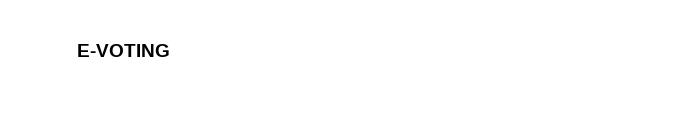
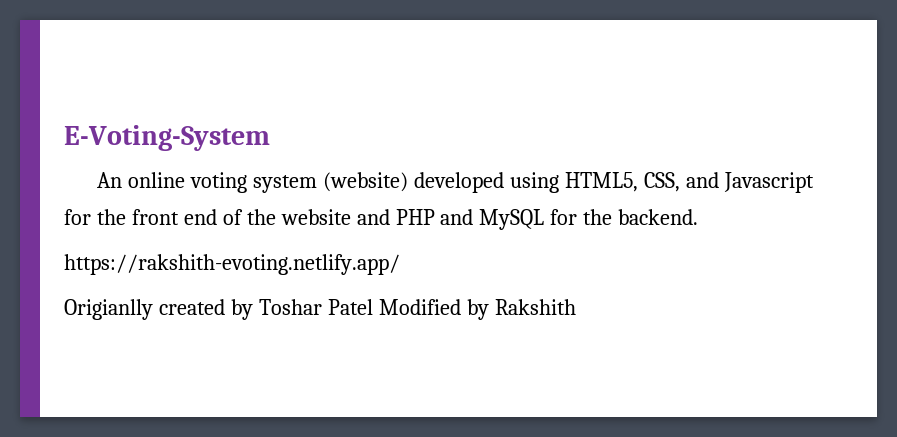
[77,44,170,57] E-VOTING -> [64,125,270,151] [97,172,814,193] [64,209,699,230] [64,254,400,275] [64,299,576,320] E-Voting-System // An online voting system (website) developed using HTML5, CSS, and Javascript for the front end of the website and PHP and MySQL for the backend. // https://rakshith-evoting.netlify.app/ // Origianlly created by Toshar Patel Modified by Rakshith

